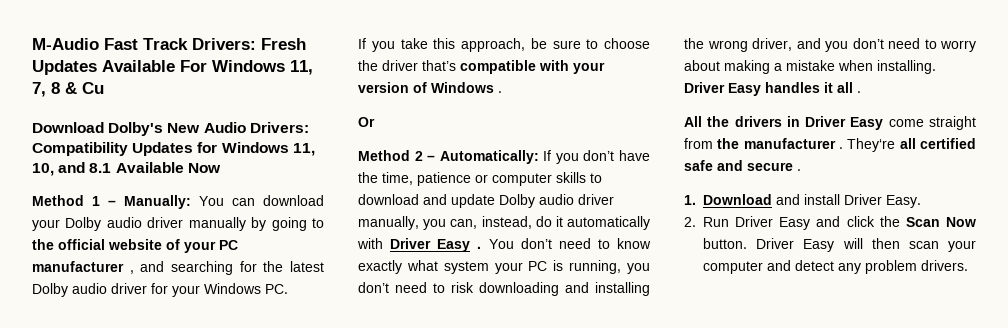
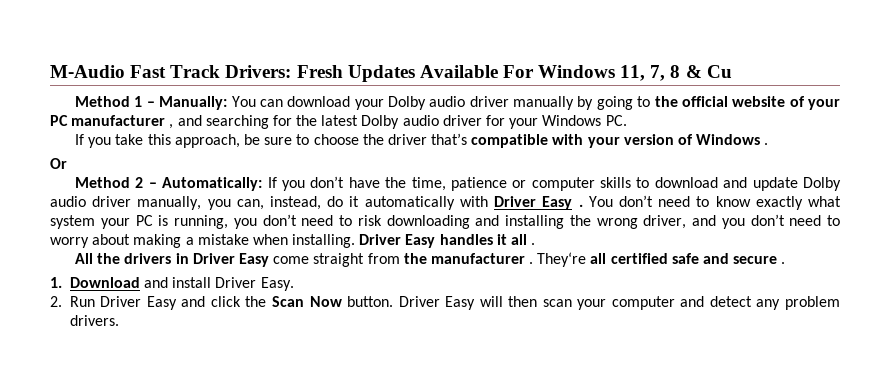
[32,122,309,136] [32,142,315,156] [32,162,221,176] // Download Dolby's New Audio Drivers: Compatibility Updates for Windows 11, 10, and 8.1 Available Now -> (732, 71) none

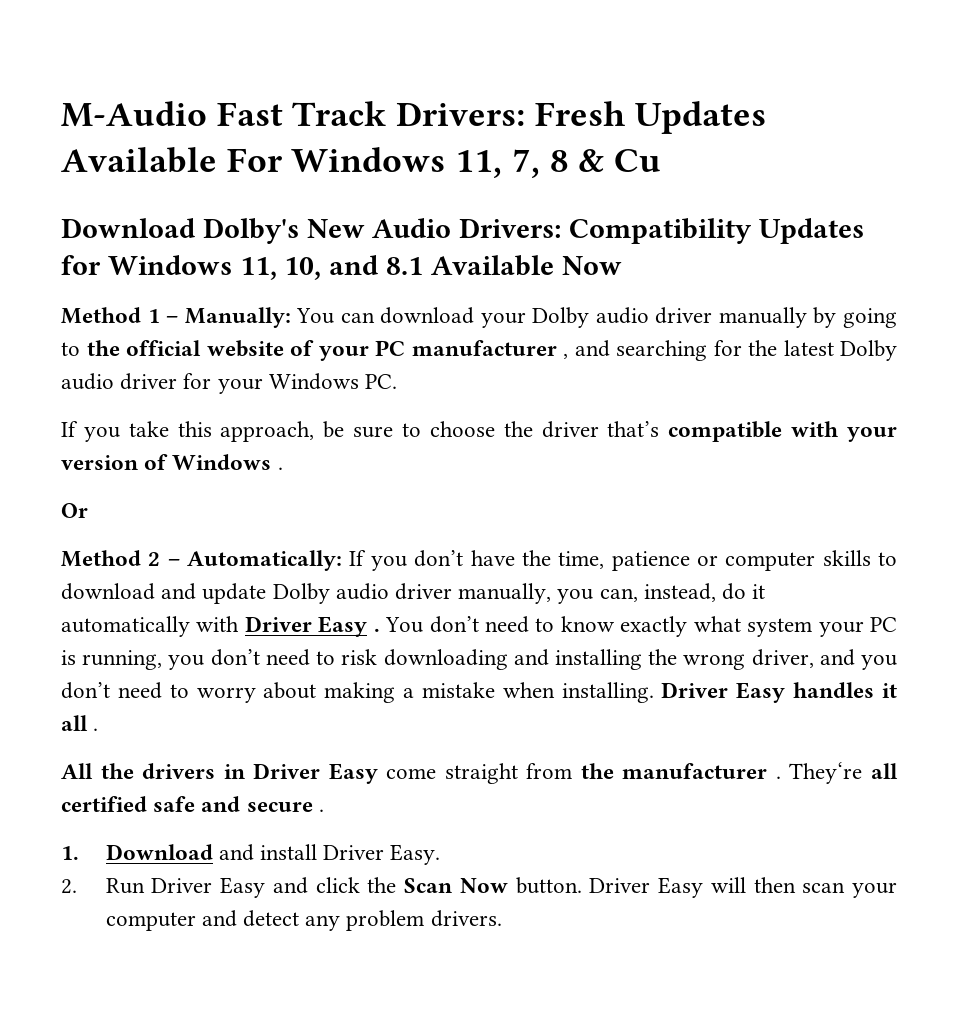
(732, 71) none -> [61,218,864,244] [61,255,622,280] // Download Dolby's New Audio Drivers: Compatibility Updates for Windows 11, 10, and 8.1 Available Now

